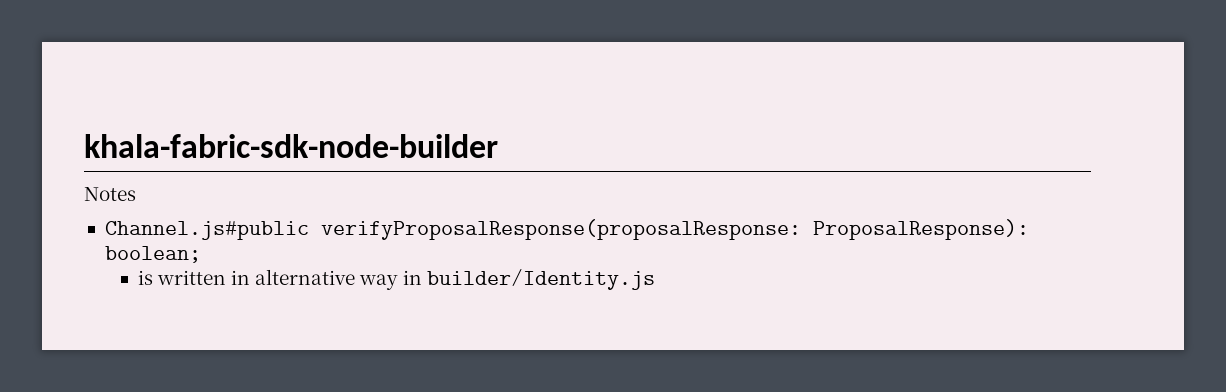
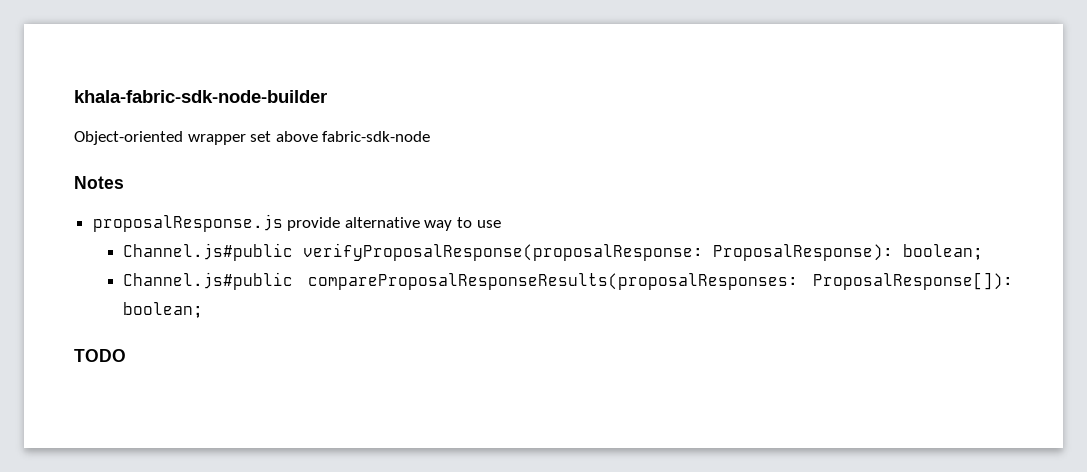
[84,187,136,201] [104,219,1029,240] [104,246,201,263] [137,269,655,290] Notes // Channel.js#public verifyProposalResponse(proposalResponse: ProposalResponse): boolean; // is written in alternative way in builder/Identity.js -> [74,131,431,145] [74,176,124,189] [92,214,501,232] [123,243,984,261] [123,272,1013,290] [123,302,204,318] [74,349,126,362] Object-oriented wrapper set above fabric-sdk-node // Notes // proposalResponse.js provide alternative way to use // Channel.js#public verifyProposalResponse(proposalResponse: ProposalResponse): boolean; // Channel.js#public compareProposalResponseResults(proposalResponses: ProposalResponse[]): boolean; // TODO

